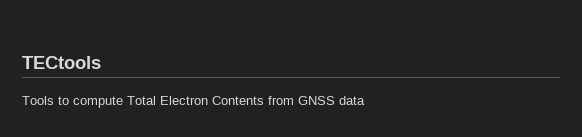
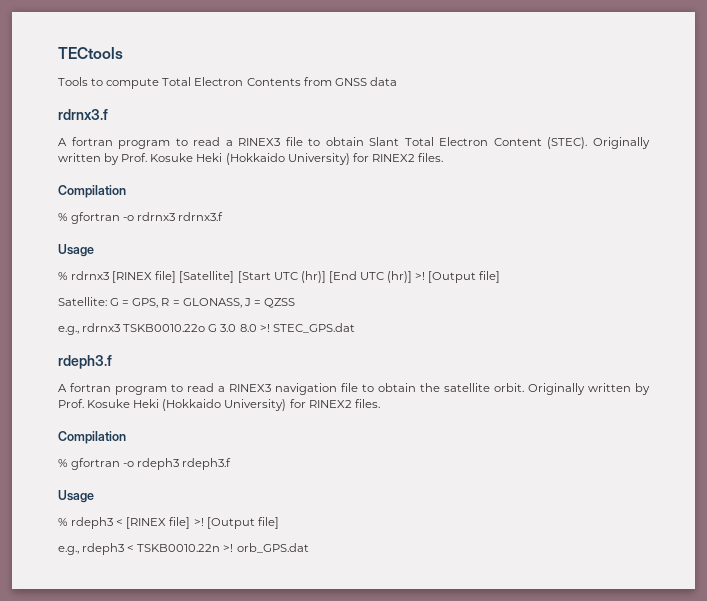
(365, 100) none -> [58,109,108,120] [58,137,650,149] [58,153,443,165] [58,185,126,198] [58,212,224,224] [58,244,94,257] [58,271,501,283] [58,297,295,308] [58,323,355,335] [58,355,112,369] [58,383,650,395] [58,399,380,411] [58,431,126,444] [58,458,232,470] [58,490,94,503] [58,517,279,529] [58,543,309,555] // rdrnx3.f // A fortran program to read a RINEX3 file to obtain Slant Total Electron Content (STEC). Originally written by Prof. Kosuke Heki (Hokkaido University) for RINEX2 files. // Compilation // % gfortran -o rdrnx3 rdrnx3.f // Usage // % rdrnx3 [RINEX file] [Satellite] [Start UTC (hr)] [End UTC (hr)] >! [Output file] // Satellite: G = GPS, R = GLONASS, J = QZSS // e.g., rdrnx3 TSKB0010.22o G 3.0 8.0 >! STEC_GPS.dat // rdeph3.f // A fortran program to read a RINEX3 navigation file to obtain the satellite orbit. Originally written by Prof. Kosuke Heki (Hokkaido University) for RINEX2 files. // Compilation // % gfortran -o rdeph3 rdeph3.f // Usage // % rdeph3 < [RINEX file] >! [Output file] // e.g., rdeph3 < TSKB0010.22n >! orb_GPS.dat

